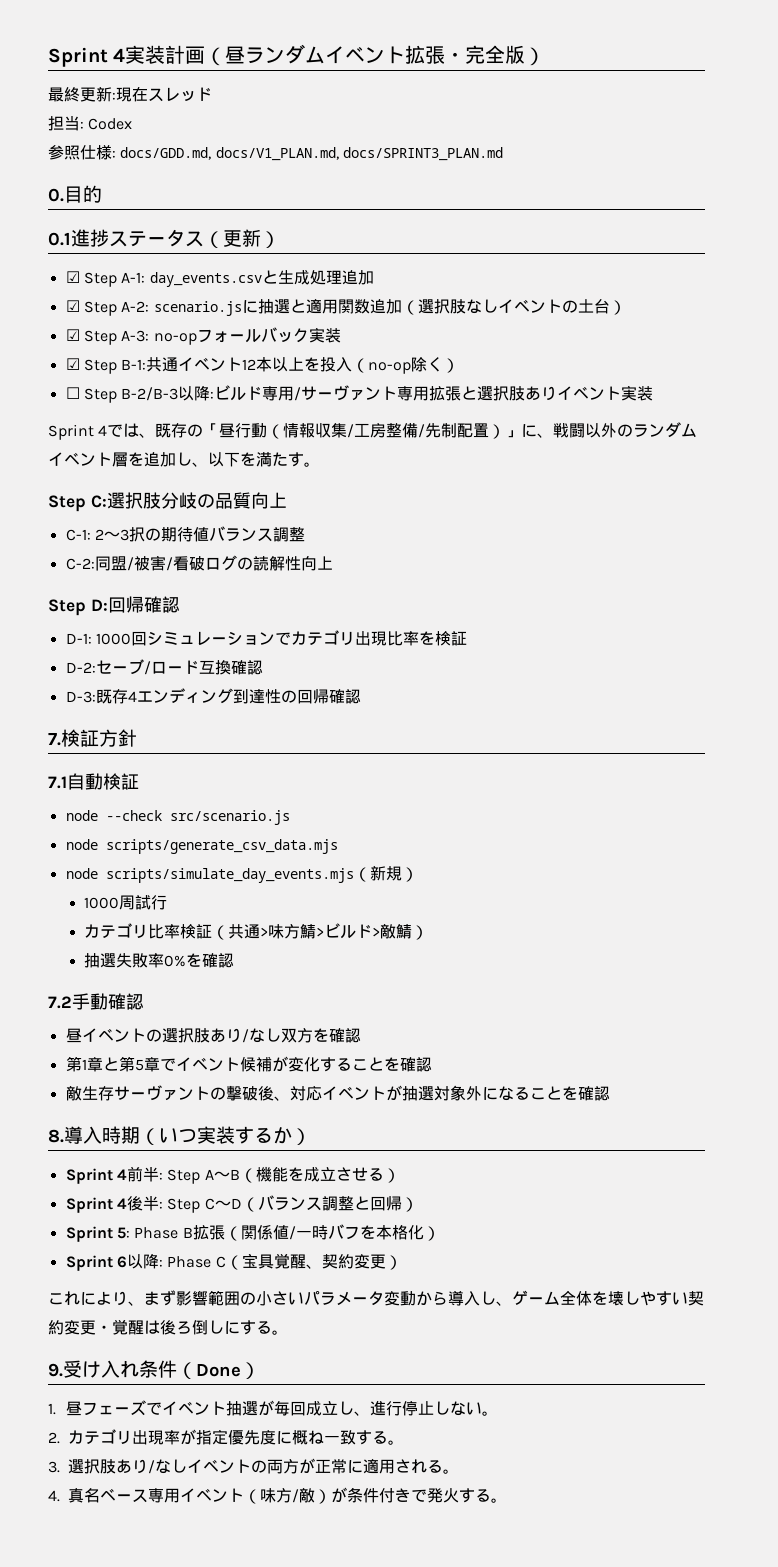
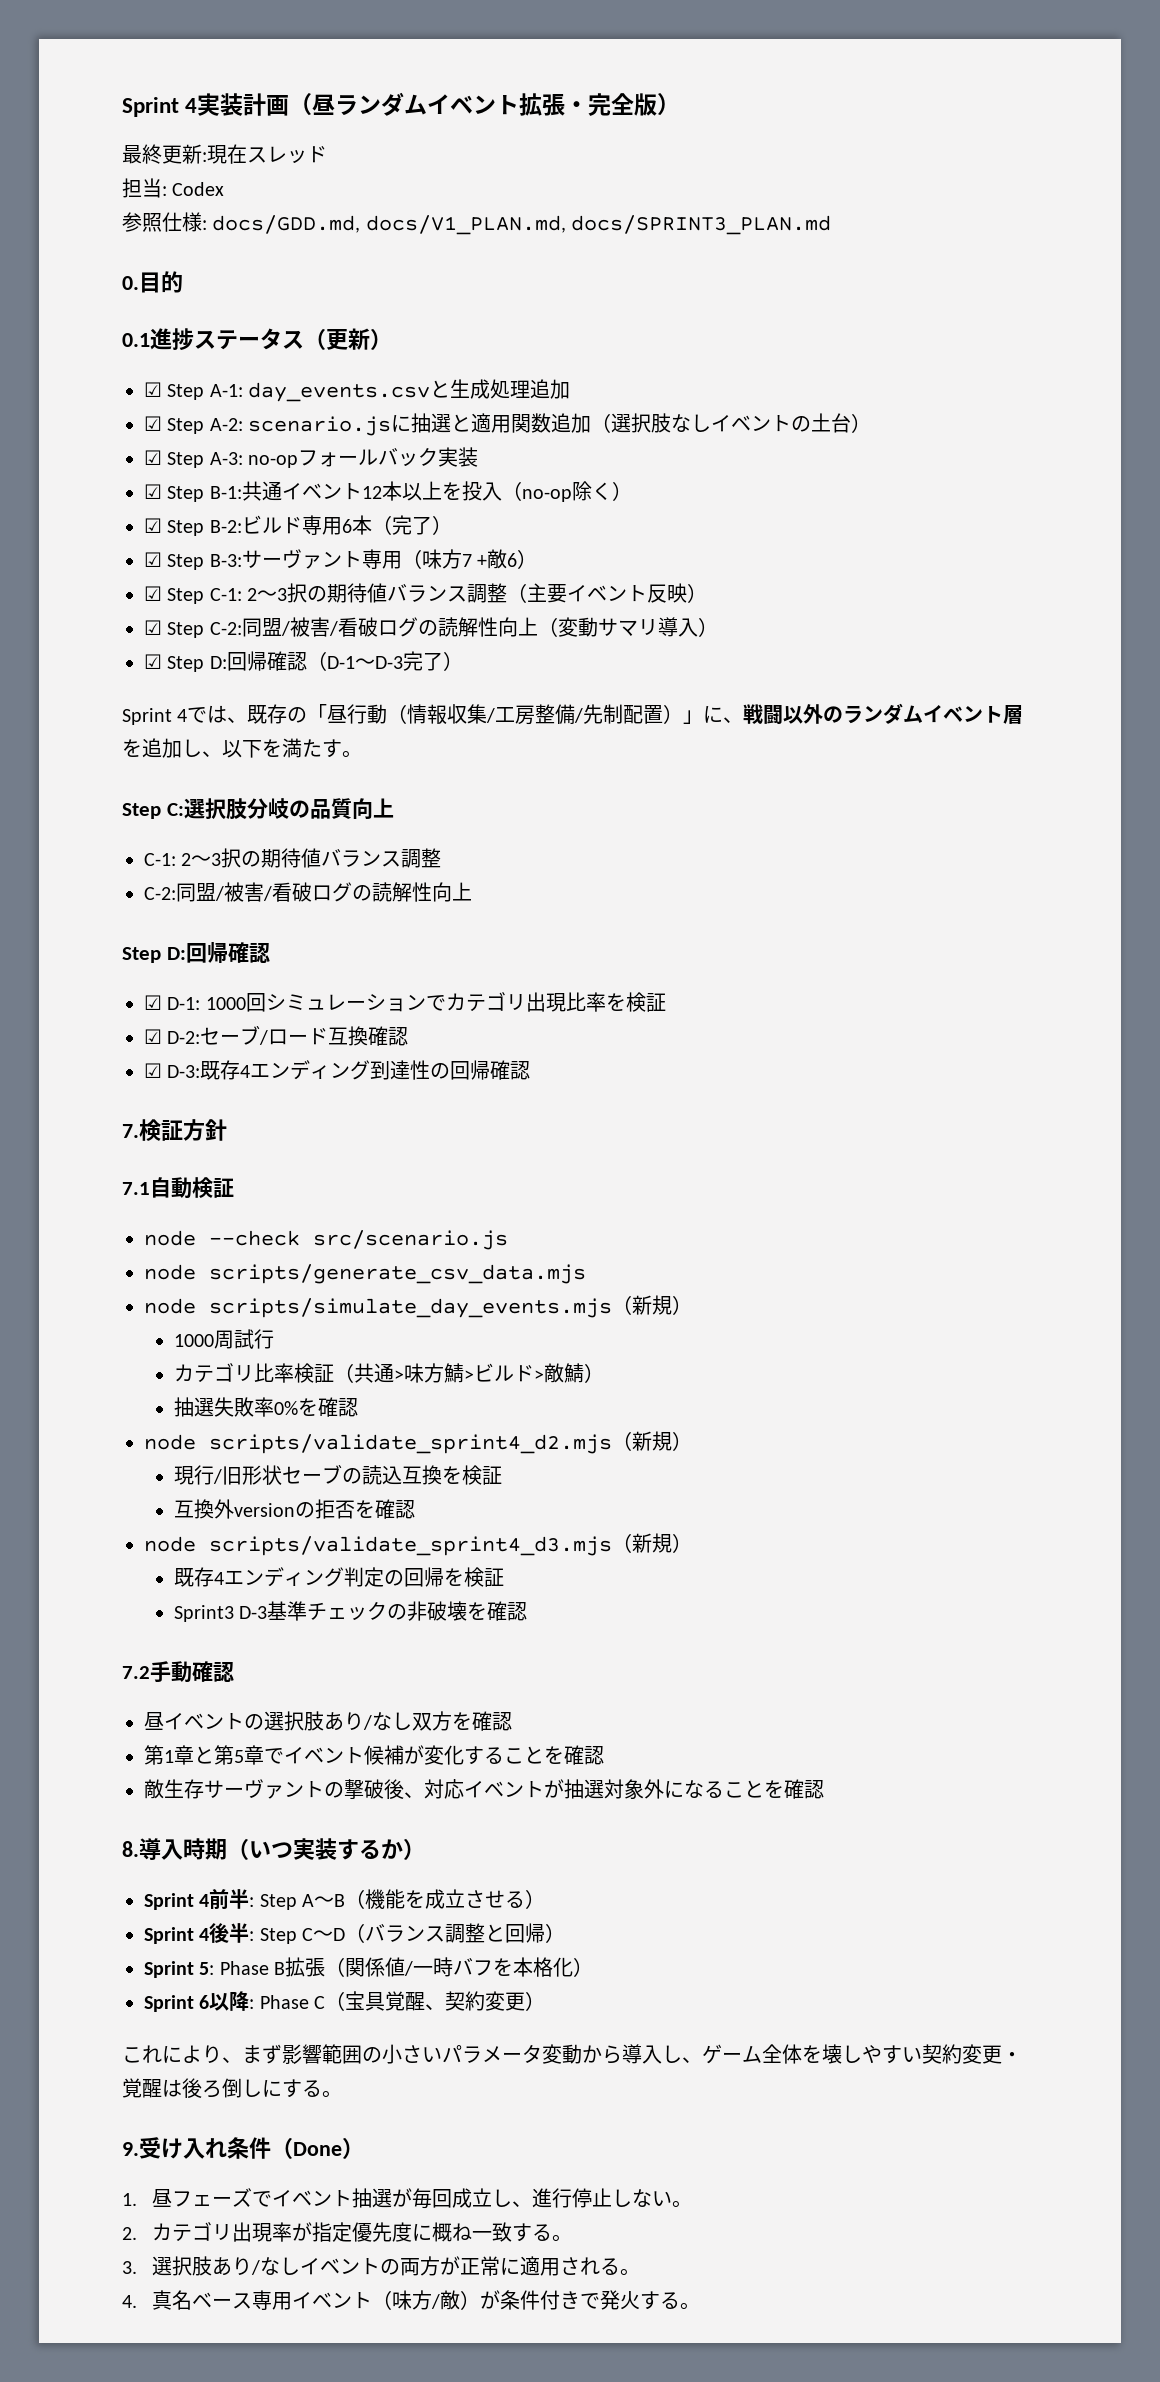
[65,385,654,403] ☐ Step B-2/B-3以降:ビルド専用/サーヴァント専用拡張と選択肢ありイベント実装 -> [144,515,452,536] [144,549,538,570] [144,583,708,604] [144,617,718,638] [144,651,463,672] ☑ Step B-2:ビルド専用6本（完了） // ☑ Step B-3:サーヴァント専用（味方7 +敵6） // ☑ Step C-1: 2〜3択の期待値バランス調整（主要イベント反映） // ☑ Step C-2:同盟/被害/看破ログの読解性向上（変動サマリ導入） // ☑ Step D:回帰確認（D-1〜D-3完了）
(180, 604) none -> [144,995,162,1010] ☑
(467, 638) none -> [144,1029,162,1044] ☑
(263, 667) none -> [144,1063,162,1078] ☑
(235, 960) none -> [144,1431,692,1454] [174,1464,503,1485] [174,1499,416,1519] [144,1533,692,1556] [174,1567,505,1587] [174,1601,528,1622] // node scripts/validate_sprint4_d2.mjs（新規） // 現行/旧形状セーブの読込互換を検証 // 互換外versionの拒否を確認 // node scripts/validate_sprint4_d3.mjs（新規） // 既存4エンディング判定の回帰を検証 // Sprint3 D-3基準チェックの非破壊を確認

